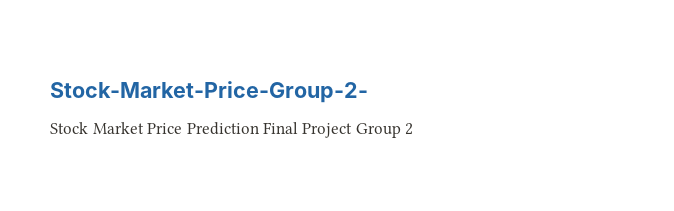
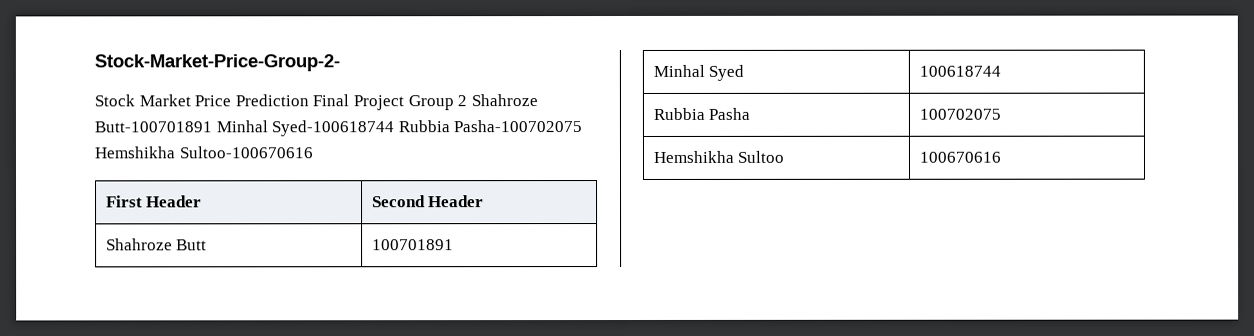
(414, 129) none -> [470,94,538,107] [94,120,583,137] [94,146,313,159] [105,195,203,208] [371,195,485,208] [105,238,208,251] [371,239,454,251] [652,64,745,81] [918,65,1001,77] [652,107,751,120] [918,108,1001,120] [652,150,785,163] [918,151,1001,163] Shahroze Butt-100701891 Minhal Syed-100618744 Rubbia Pasha-100702075 Hemshikha Sultoo-100670616 // First Header | Second Header // Shahroze Butt | 100701891 // Minhal Syed | 100618744 // Rubbia Pasha | 100702075 // Hemshikha Sultoo | 100670616

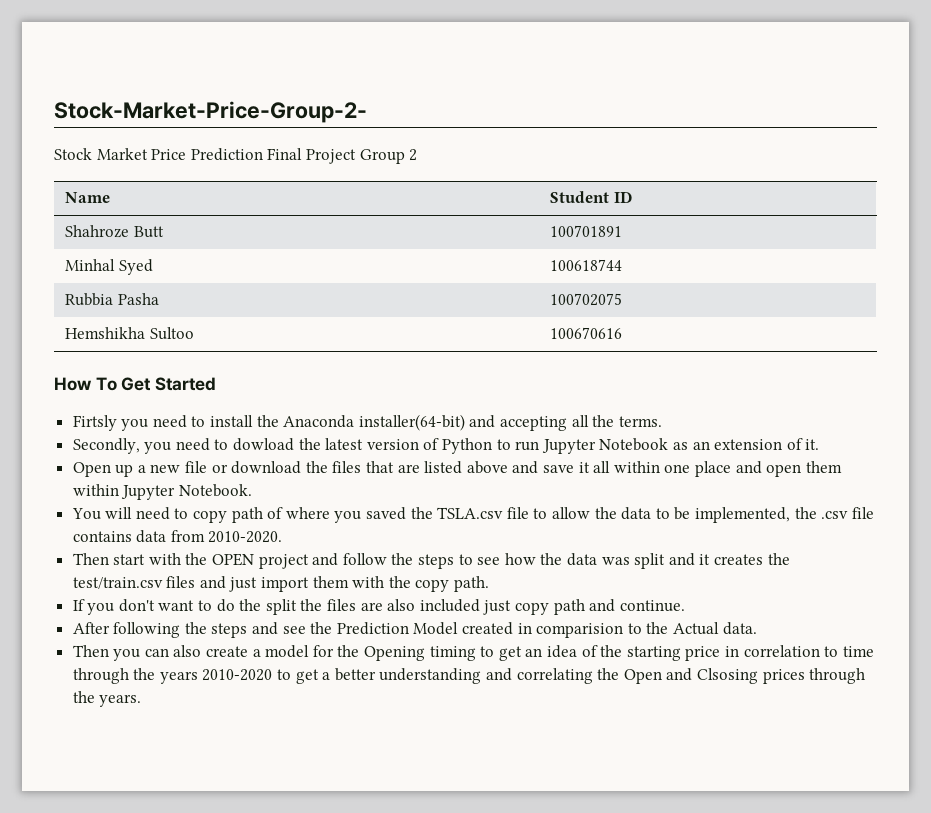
[470,94,538,107] [94,120,583,137] [94,146,313,159] [105,195,203,208] [371,195,485,208] Shahroze Butt-100701891 Minhal Syed-100618744 Rubbia Pasha-100702075 Hemshikha Sultoo-100670616 // First Header | Second Header -> [65,192,111,203] [550,191,632,203] // Name | Student ID
(1001, 157) none -> [54,377,217,391] [72,414,662,431] [72,438,820,454] [72,461,842,477] [72,484,252,500] [71,507,874,523] [72,530,283,543] [72,553,790,569] [72,576,490,592] [72,599,685,615] [72,622,757,638] [72,645,874,661] [72,668,866,684] [72,691,142,707] // How To Get Started // Firtsly you need to install the Anaconda installer(64-bit) and accepting all the terms. // Secondly, you need to dowload the latest version of Python to run Jupyter Notebook as an extension of it. // Open up a new file or download the files that are listed above and save it all within one place and open them within Jupyter Notebook. // You will need to copy path of where you saved the TSLA.csv file to allow the data to be implemented, the .csv file contains data from 2010-2020. // Then start with the OPEN project and follow the steps to see how the data was split and it creates the test/train.csv files and just import them with the copy path. // If you don't want to do the split the files are also included just copy path and continue. // After following the steps and see the Prediction Model created in comparision to the Actual data. // Then you can also create a model for the Opening timing to get an idea of the starting price in correlation to time through the years 2010-2020 to get a better understanding and correlating the Open and Clsosing prices through the years.

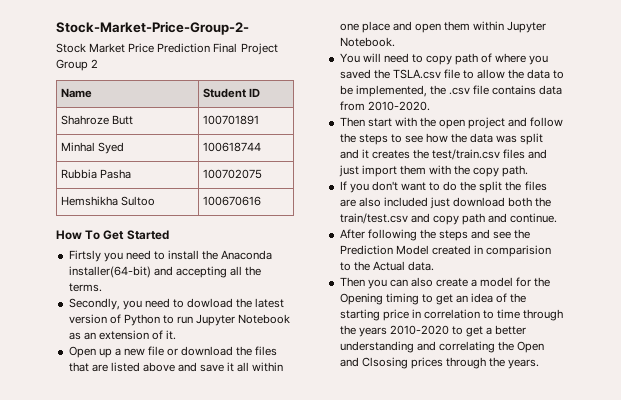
[212,553,255,566] OPEN -> [439,119,466,129] open
(512, 607) none -> [453,197,552,207] [339,213,430,224] download both the train/test.csv and

